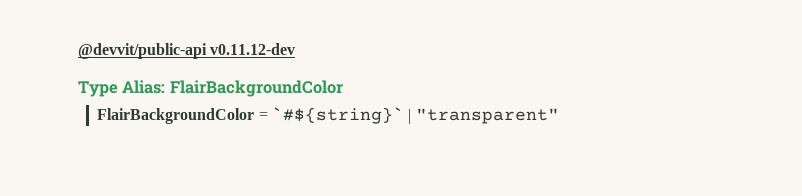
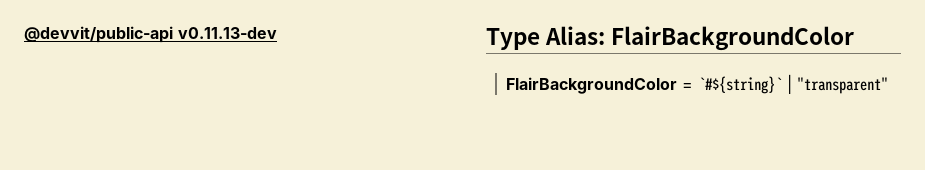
[210,43,296,55] v0.11.12-dev -> [178,27,277,39] v0.11.13-dev

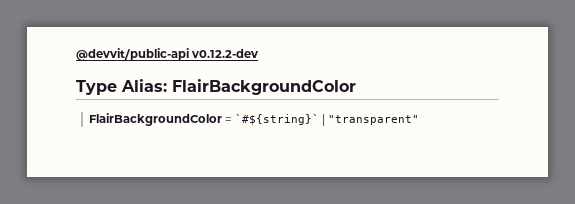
[178,27,277,39] v0.11.13-dev -> [191,49,259,58] v0.12.2-dev

